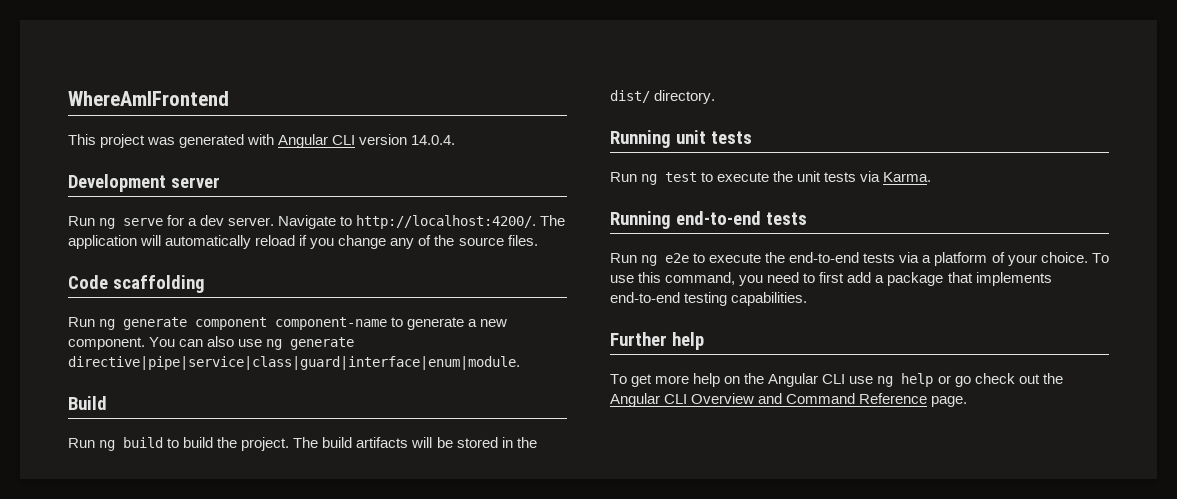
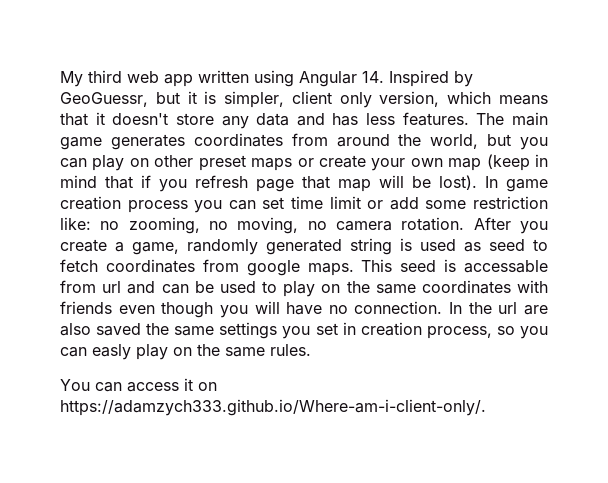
[68,91,229,106] [68,134,456,148] [68,174,220,192] [68,215,566,229] [68,235,538,249] [68,275,205,293] [68,317,508,330] [68,336,355,350] [68,356,520,370] [68,396,107,410] [68,437,537,451] [610,90,716,104] [610,130,752,148] [610,171,932,185] [610,211,807,229] [610,252,1109,266] [610,272,1052,286] [610,292,808,306] [610,332,704,350] [610,373,1063,387] [610,393,968,407] WhereAmIFrontend // This project was generated with Angular CLI version 14.0.4. // Development server // Run ng serve for a dev server. Navigate to http://localhost:4200/. The application will automatically reload if you change any of the source files. // Code scaffolding // Run ng generate component component-name to generate a new component. You can also use ng generate directive|pipe|service|class|guard|interface|enum|module. // Build // Run ng build to build the project. The build artifacts will be stored in the dist/ directory. // Running unit tests // Run ng test to execute the unit tests via Karma. // Running end-to-end tests // Run ng e2e to execute the end-to-end tests via a platform of your choice. To use this command, you need to first add a package that implements end-to-end testing capabilities. // Further help // To get more help on the Angular CLI use ng help or go check out the Angular CLI Overview and Command Reference page. -> [60,70,473,87] [60,91,548,108] [60,112,548,129] [60,133,548,150] [60,154,548,171] [60,175,548,192] [60,196,549,213] [60,217,548,234] [60,238,548,255] [60,259,548,276] [60,280,548,297] [60,301,548,318] [60,322,548,339] [60,344,311,360] [60,378,217,392] [60,399,486,416] My third web app written using Angular 14. Inspired by GeoGuessr, but it is simpler, client only version, which means that it doesn't store any data and has less features. The main game generates coordinates from around the world, but you can play on other preset maps or create your own map (keep in mind that if you refresh page that map will be lost). In game creation process you can set time limit or add some restriction like: no zooming, no moving, no camera rotation. After you create a game, randomly generated string is used as seed to fetch coordinates from google maps. This seed is accessable from url and can be used to play on the same coordinates with friends even though you will have no connection. In the url are also saved the same settings you set in creation process, so you can easly play on the same rules. // You can access it on https://adamzych333.github.io/Where-am-i-client-only/.

